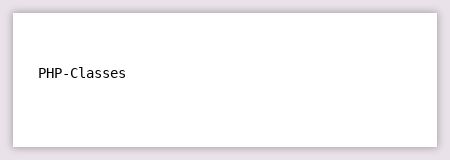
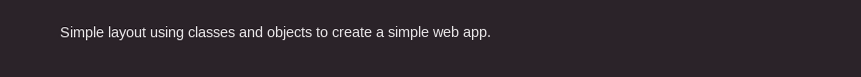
[38,67,126,78] PHP-Classes -> [59,25,492,41] Simple layout using classes and objects to create a simple web app.

